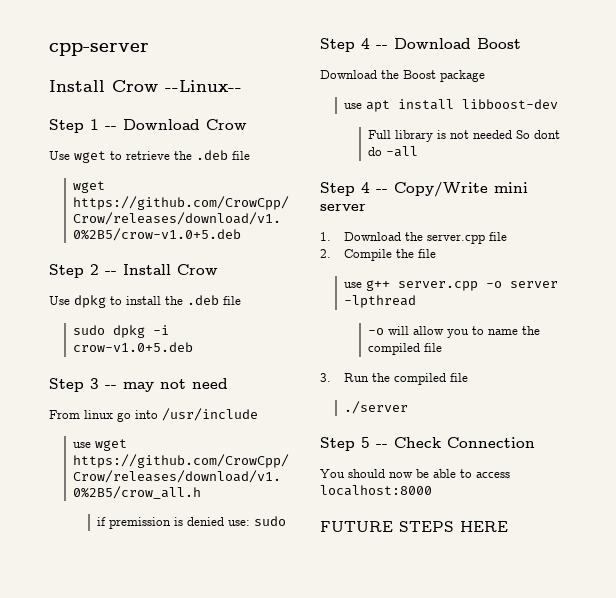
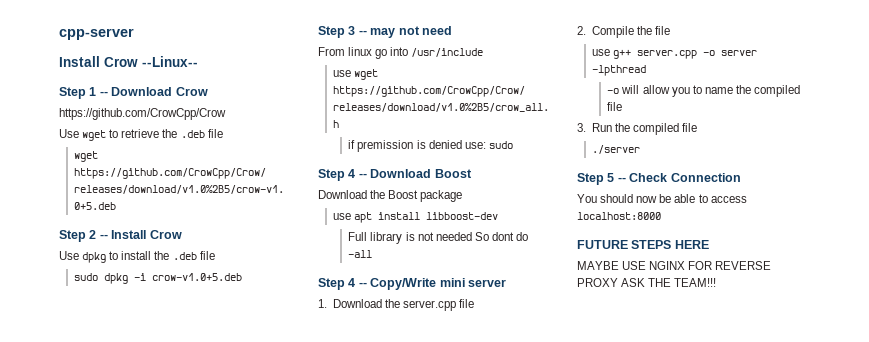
(247, 124) none -> [59,108,226,120] // https://github.com/CrowCpp/Crow
(508, 526) none -> [577,261,772,270] [577,278,717,287] // MAYBE USE NGINX FOR REVERSE PROXY ASK THE TEAM!!!

